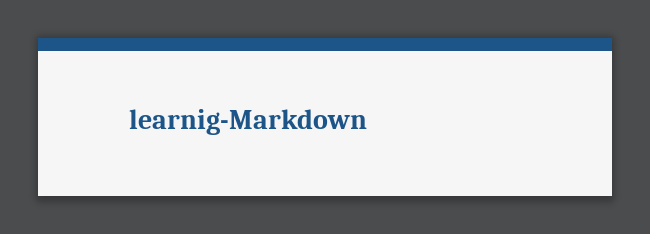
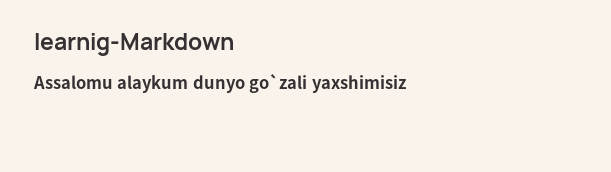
(367, 122) none -> [33,74,406,93] // Assalomu alaykum dunyo go`zali yaxshimisiz

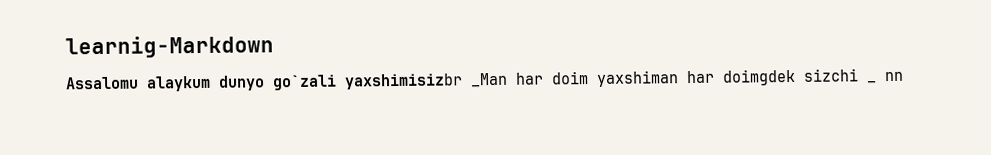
[311,75,406,93] yaxshimisiz -> [344,68,904,90] yaxshimisizbr _Man har doim yaxshiman har doimgdek sizchi _ nn

